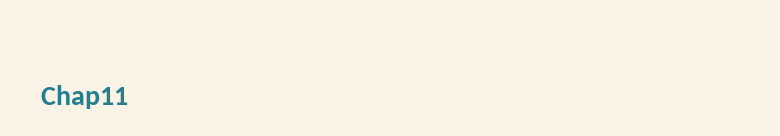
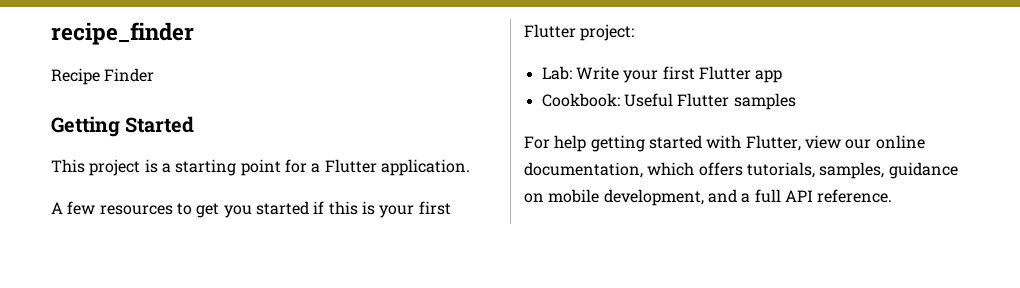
[41,85,128,109] Chap11 -> [51,22,194,45] [51,68,155,85] [51,116,195,137] [51,159,470,176] [51,201,451,218] [524,24,635,41] [541,66,783,83] [541,93,796,110] [524,135,925,152] [524,162,958,179] [524,189,893,206] recipe_finder // Recipe Finder // Getting Started // This project is a starting point for a Flutter application. // A few resources to get you started if this is your first Flutter project: // Lab: Write your first Flutter app // Cookbook: Useful Flutter samples // For help getting started with Flutter, view our online documentation, which offers tutorials, samples, guidance on mobile development, and a full API reference.

